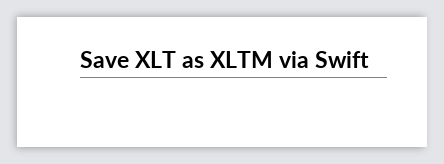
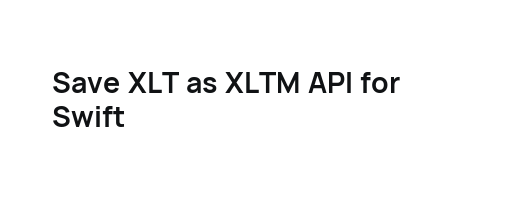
[279,51,310,68] via -> [307,72,401,93] API for

